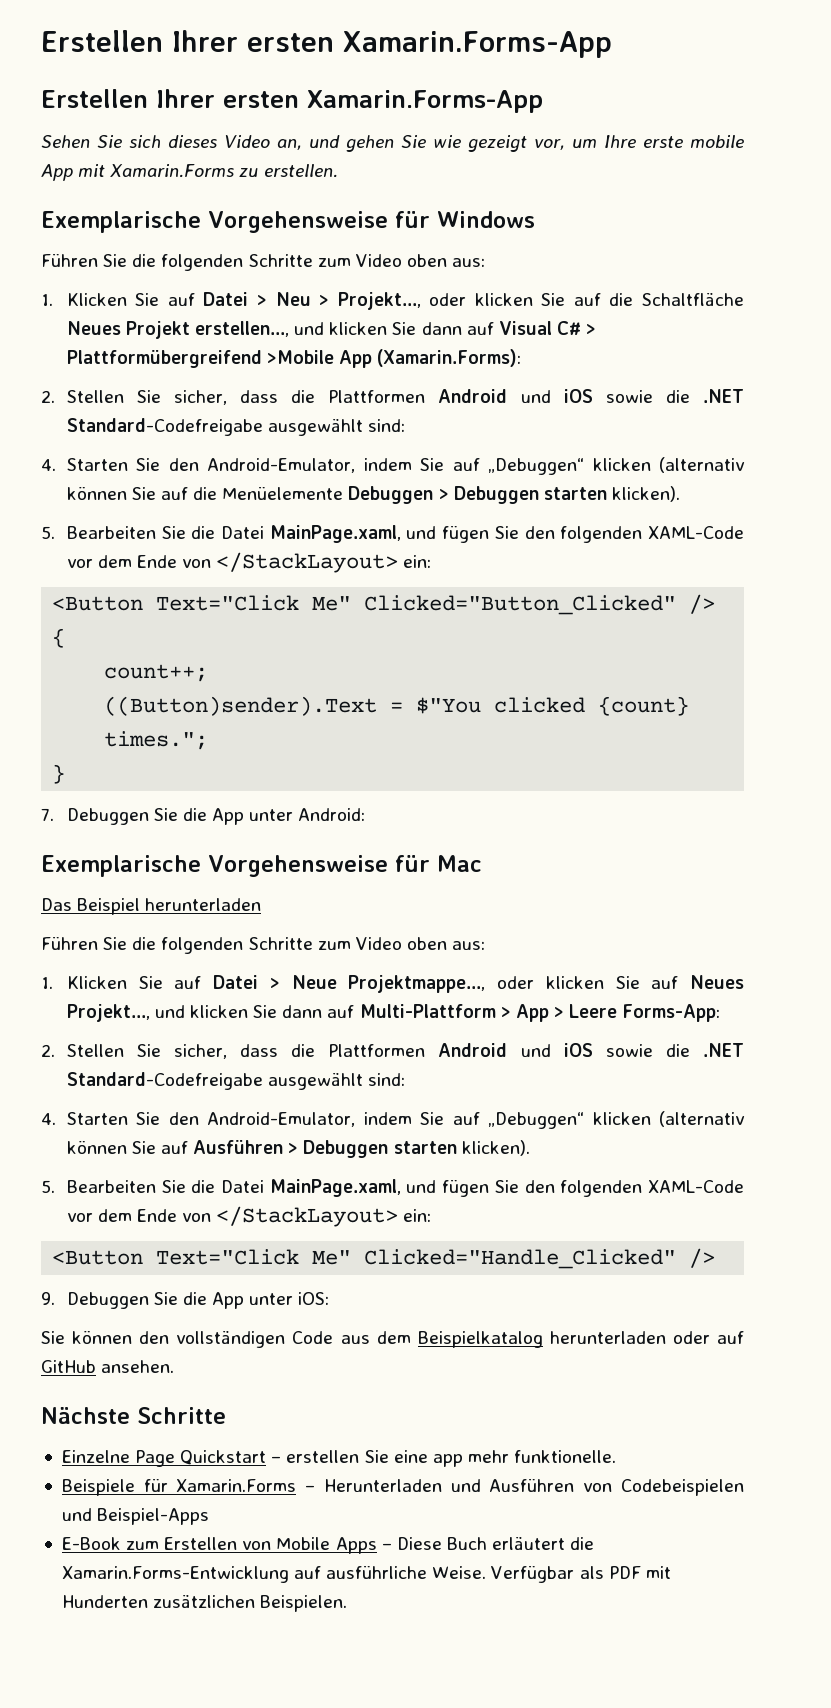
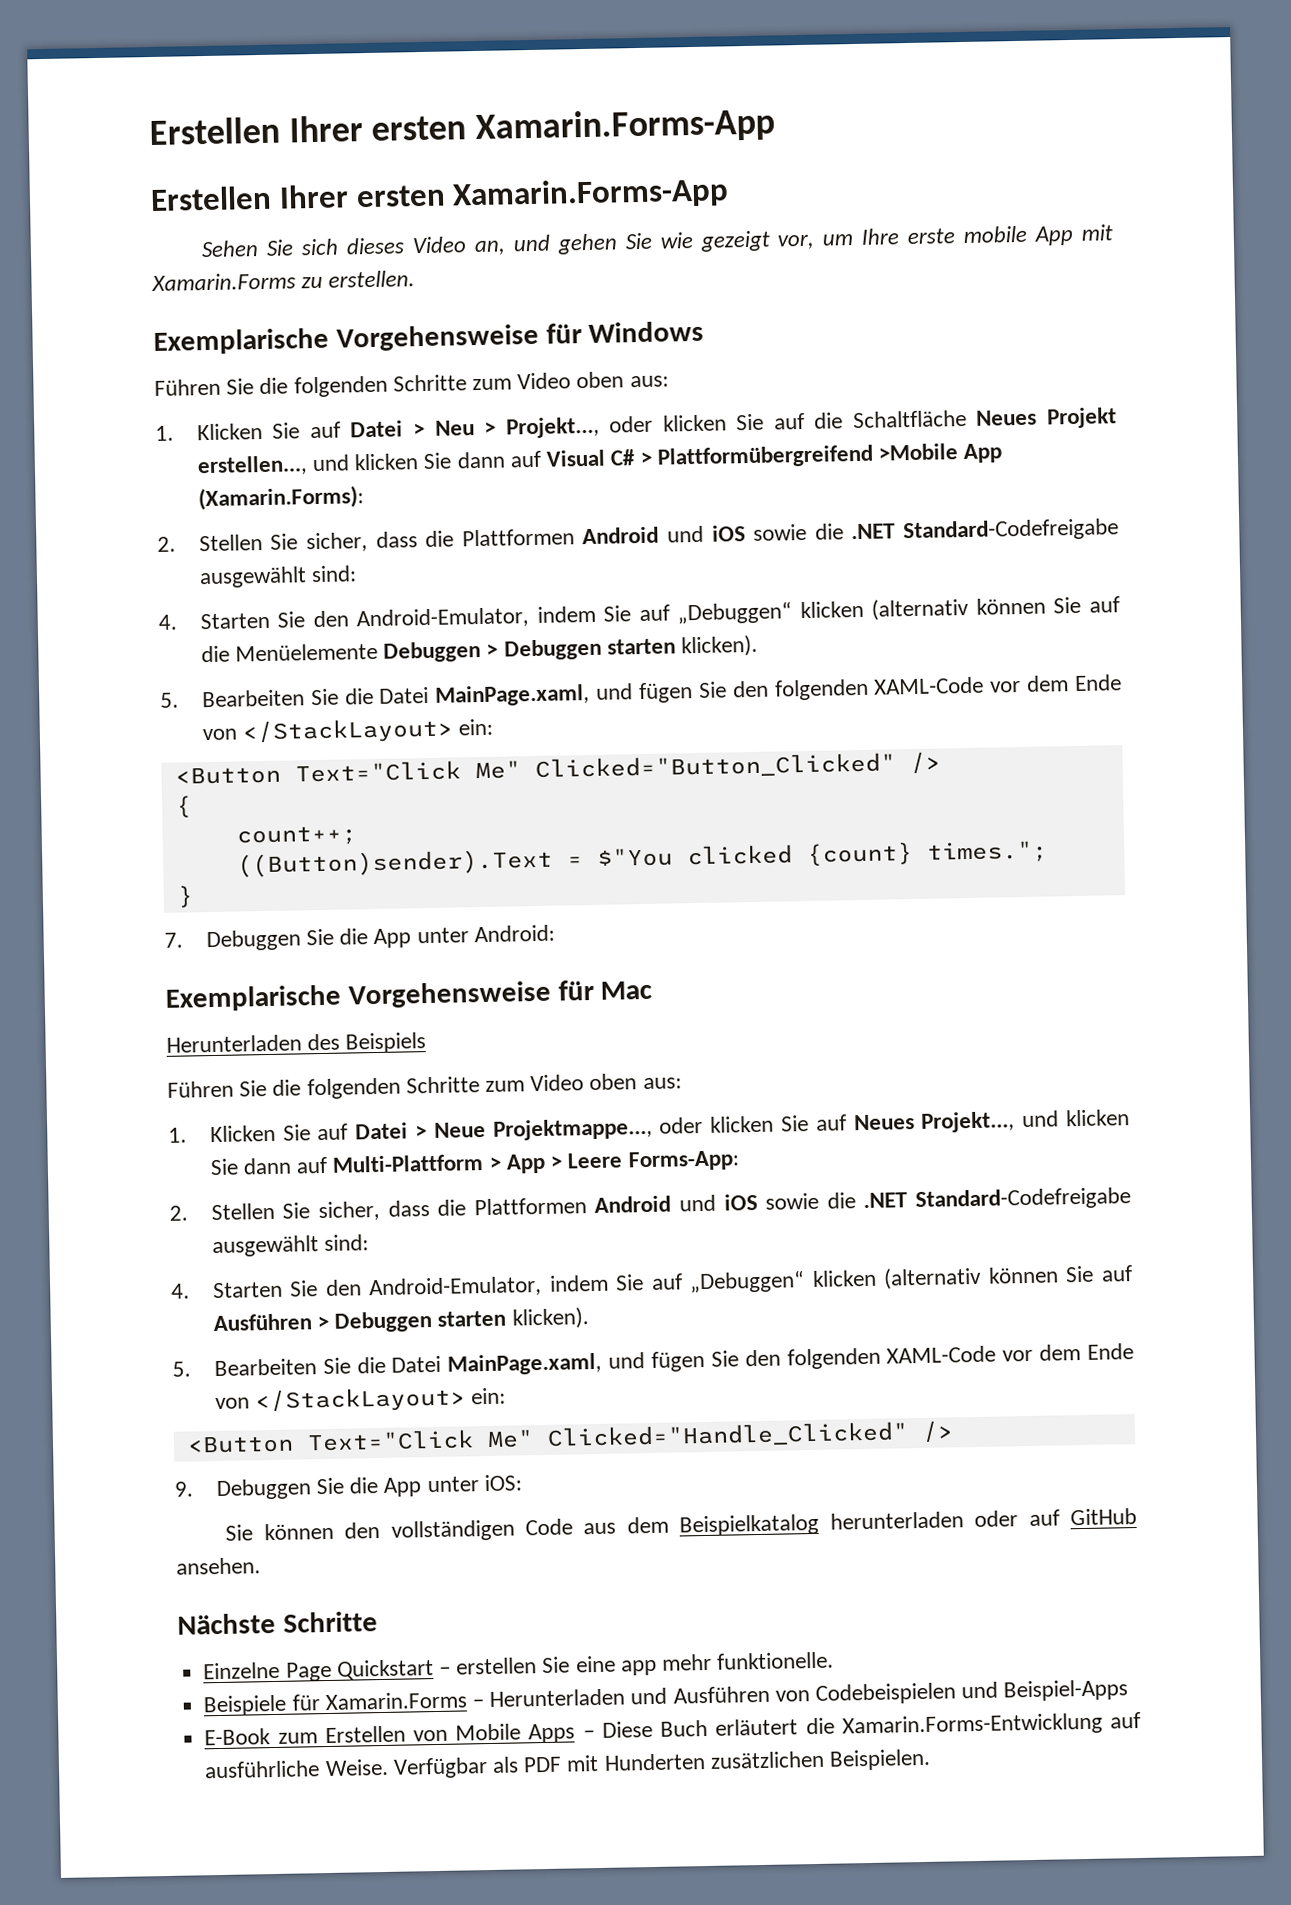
[41,898,262,915] Das Beispiel herunterladen -> [166,1032,427,1054] Herunterladen des Beispiels

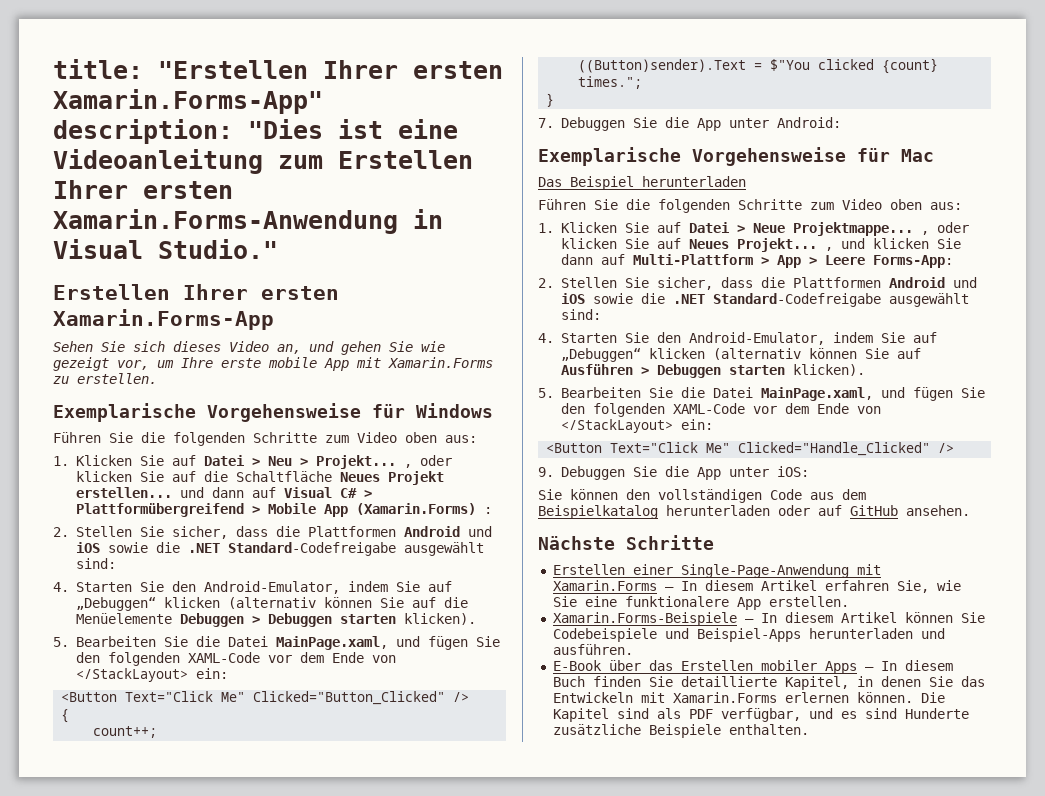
[149,107,776,146] Erstellen Ihrer ersten Xamarin.Forms-App -> [53,59,503,79] [53,89,323,114] [53,119,458,144] [53,149,473,174] [53,180,233,199] [53,209,443,234] [53,239,278,259] title: "Erstellen Ihrer ersten Xamarin.Forms-App" description: "Dies ist eine Videoanleitung zum Erstellen Ihrer ersten Xamarin.Forms-Anwendung in Visual Studio."
[505,416,600,439] Projekt..., -> [315,455,412,469] Projekt... ,
[196,452,453,477] erstellen..., und klicken Sie -> [75,487,204,498] erstellen... und
[877,443,1003,464] [197,485,364,511] >Mobile App (Xamarin.Forms): -> [251,503,492,517] > Mobile App (Xamarin.Forms) :
[166,1032,427,1054] Herunterladen des Beispiels -> [538,176,746,190] Das Beispiel herunterladen
[492,1117,653,1141] Projektmappe..., -> [792,222,929,236] Projektmappe... ,
[921,1111,1016,1133] Projekt..., -> [736,238,833,252] Projekt... ,
[203,1651,835,1682] [203,1679,1129,1717] [204,1711,1142,1746] [204,1748,931,1779] Einzelne Page Quickstart – erstellen Sie eine app mehr funktionelle. // Beispiele für Xamarin.Forms – Herunterladen und Ausführen von Codebeispielen und Beispiel-Apps // E-Book zum Erstellen von Mobile Apps – Diese Buch erläutert die Xamarin.Forms-Entwicklung auf ausführliche Weise. Verfügbar als PDF mit Hunderten zusätzlichen Beispielen. -> [552,564,881,578] [552,580,961,593] [552,596,849,610] [552,612,985,626] [552,628,945,642] [552,644,633,655] [552,660,953,674] [552,676,985,690] [552,692,945,703] [552,708,969,722] [552,724,809,738] Erstellen einer Single-Page-Anwendung mit Xamarin.Forms – In diesem Artikel erfahren Sie, wie Sie eine funktionalere App erstellen. // Xamarin.Forms-Beispiele – In diesem Artikel können Sie Codebeispiele und Beispiel-Apps herunterladen und ausführen. // E-Book über das Erstellen mobiler Apps – In diesem Buch finden Sie detaillierte Kapitel, in denen Sie das Entwickeln mit Xamarin.Forms erlernen können. Die Kapitel sind als PDF verfügbar, und es sind Hunderte zusätzliche Beispiele enthalten.

